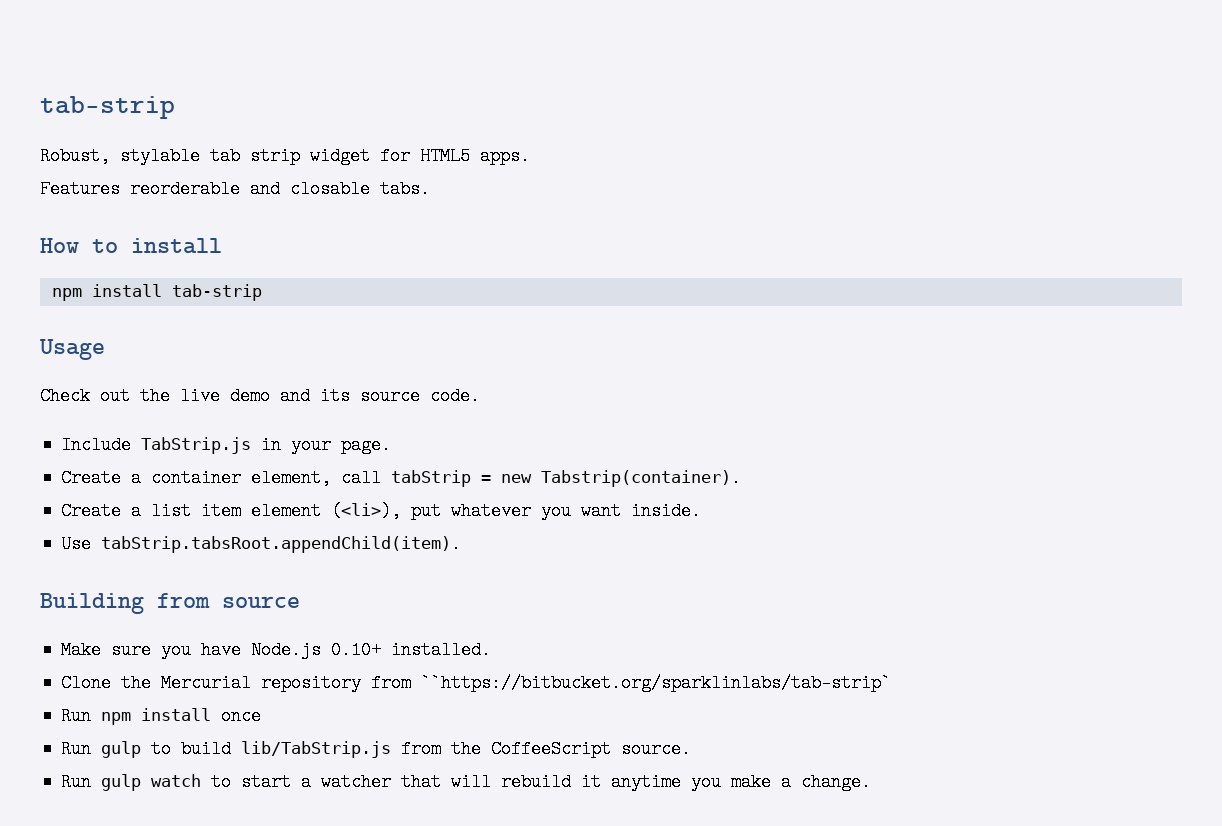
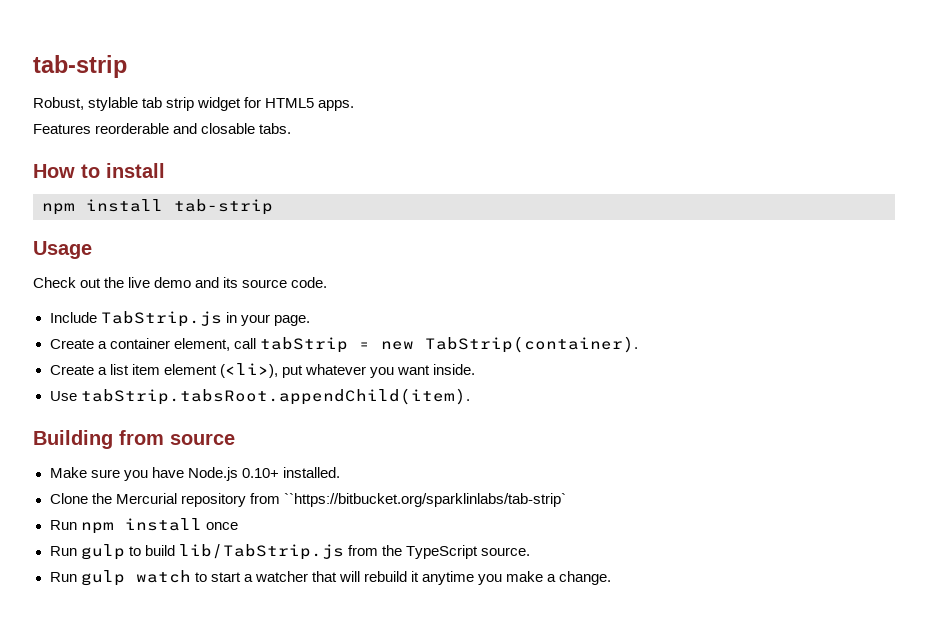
[541,469,742,487] Tabstrip(container). -> [424,336,638,353] TabStrip(container).
[491,740,612,758] CoffeeScript -> [405,545,478,559] TypeScript

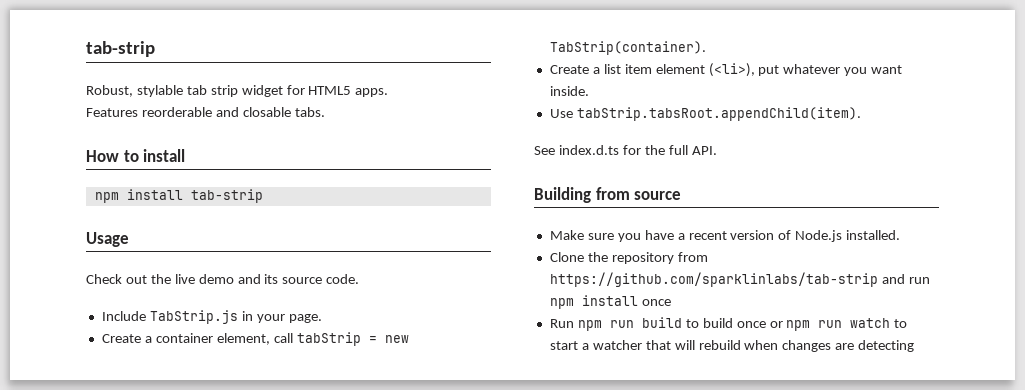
(470, 396) none -> [534,145,717,155] // See index.d.ts for the full API.
[187,467,279,481] Node.js 0.10+ -> [677,230,843,242] a recent version of Node.js
[115,493,177,504] Mercurial -> (608, 257) none
[283,493,566,507] [49,520,77,530] ``https://bitbucket.org/sparklinlabs/tab-strip` // Run -> [549,272,930,287] https://github.com/sparklinlabs/tab-strip and run
[80,544,530,560] [49,570,125,586] gulp to build lib/TabStrip.js from the TypeScript source. // Run gulp -> [577,317,843,331] npm run build to build once or npm run
[410,571,612,585] it anytime you make a change. -> [744,340,915,352] when changes are detecting

